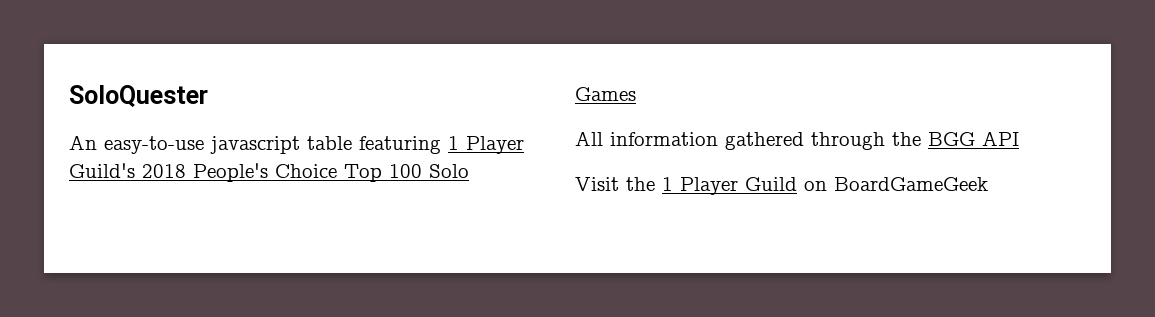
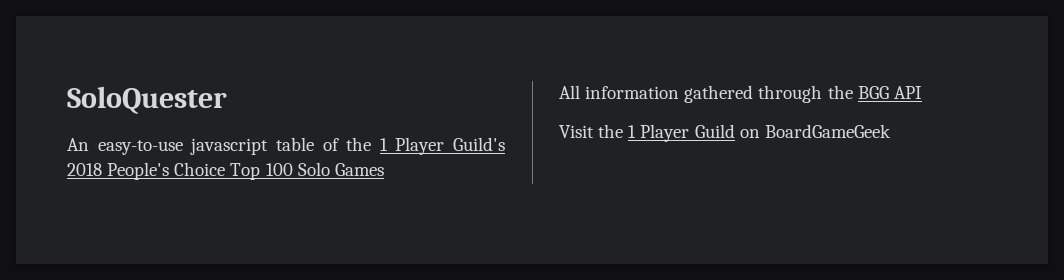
[359,136,441,154] featuring -> [322,137,372,151] of the

